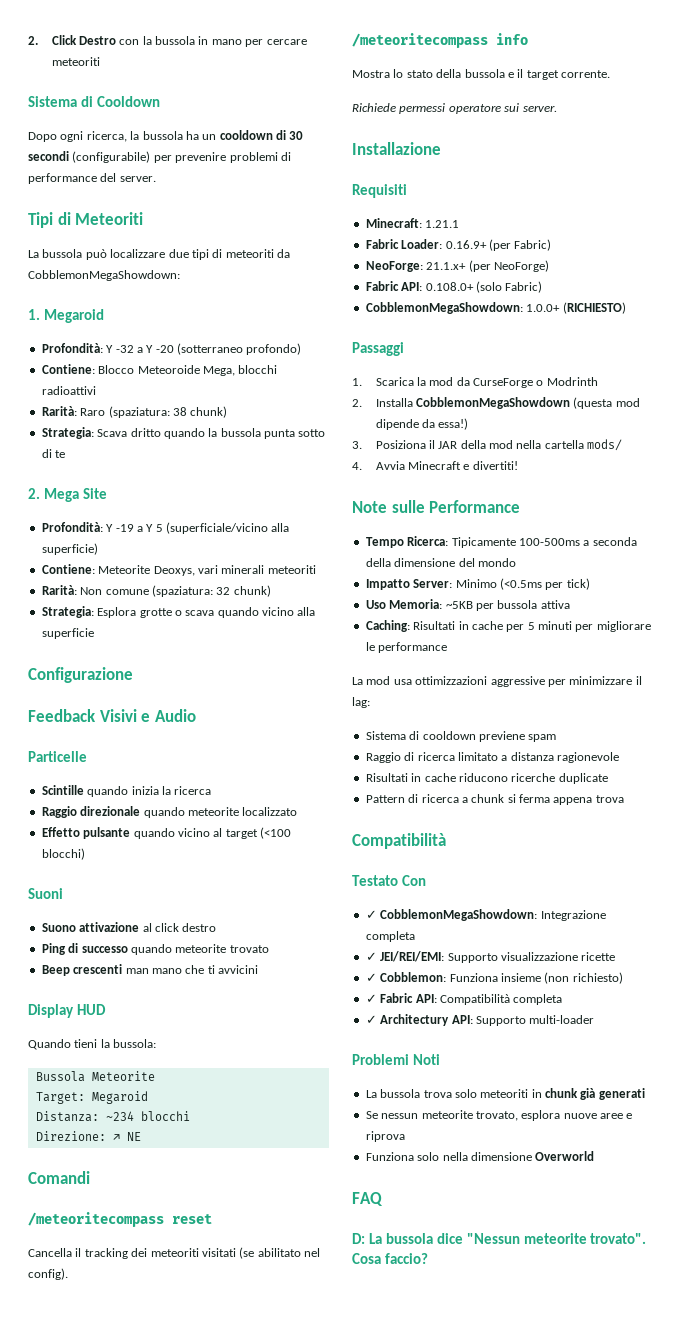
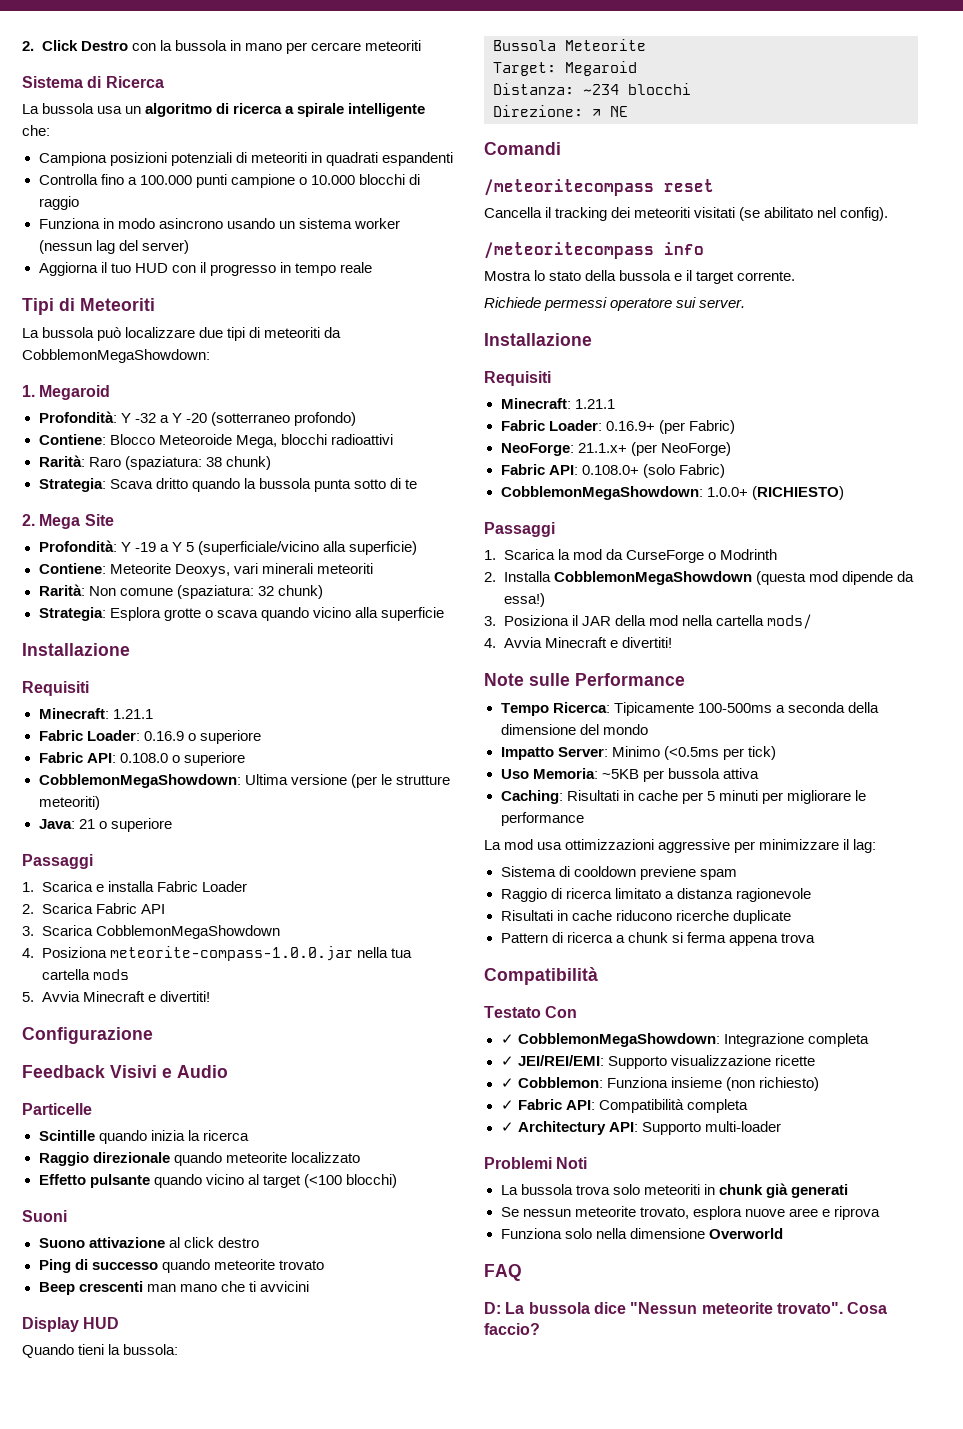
[96,96,160,107] [28,130,304,142] [28,151,291,163] [28,173,156,184] Cooldown // Dopo ogni ricerca, la bussola ha un cooldown di 30 secondi (configurabile) per prevenire problemi di performance del server. -> [105,76,164,88] [22,103,426,117] [22,125,50,136] [38,152,453,166] [38,174,420,188] [38,196,79,210] [38,218,400,229] [38,240,189,254] [38,262,372,276] Ricerca // La bussola usa un algoritmo di ricerca a spirale intelligente che: // Campiona posizioni potenziali di meteoriti in quadrati espandenti // Controlla fino a 100.000 punti campione o 10.000 blocchi di raggio // Funziona in modo asincrono usando un sistema worker (nessun lag del server) // Aggiorna il tuo HUD con il progresso in tempo reale
(94, 633) none -> [22,643,130,656] [22,681,89,696] [38,708,153,719] [38,730,261,744] [38,752,245,766] [38,774,450,788] [38,796,100,810] [38,818,172,832] [22,854,93,869] [22,881,247,892] [22,903,165,914] [22,925,280,939] [22,946,412,961] [41,969,129,980] [22,991,210,1002] // Installazione // Requisiti // Minecraft: 1.21.1 // Fabric Loader: 0.16.9 o superiore // Fabric API: 0.108.0 o superiore // CobblemonMegaShowdown: Ultima versione (per le strutture meteoriti) // Java: 21 o superiore // Passaggi // 1. Scarica e installa Fabric Loader // 2. Scarica Fabric API // 3. Scarica CobblemonMegaShowdown // 4. Posiziona meteorite-compass-1.0.0.jar nella tua cartella mods // 5. Avvia Minecraft e divertiti!

